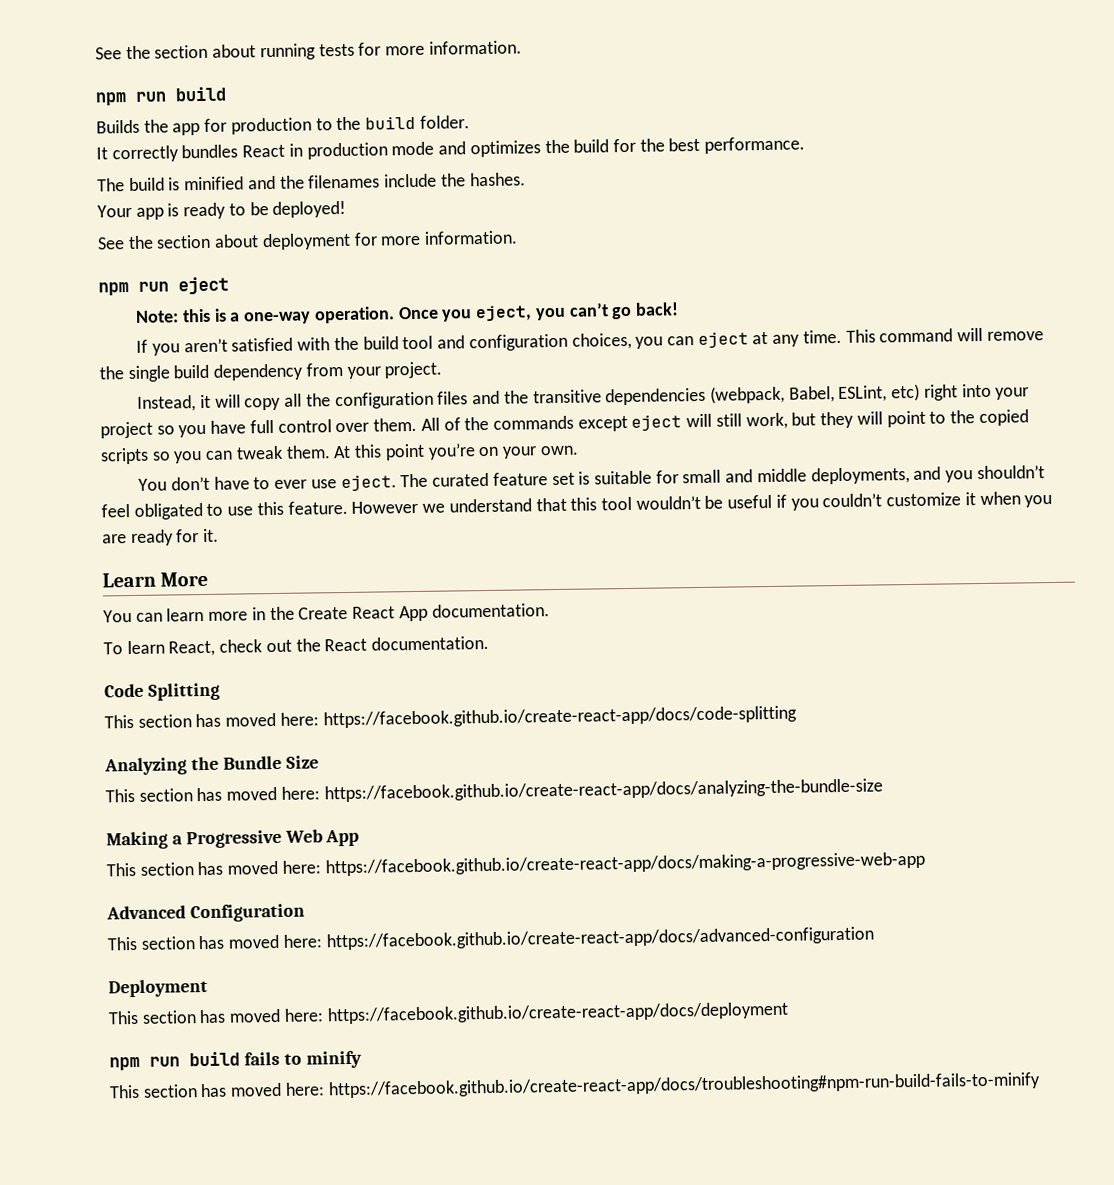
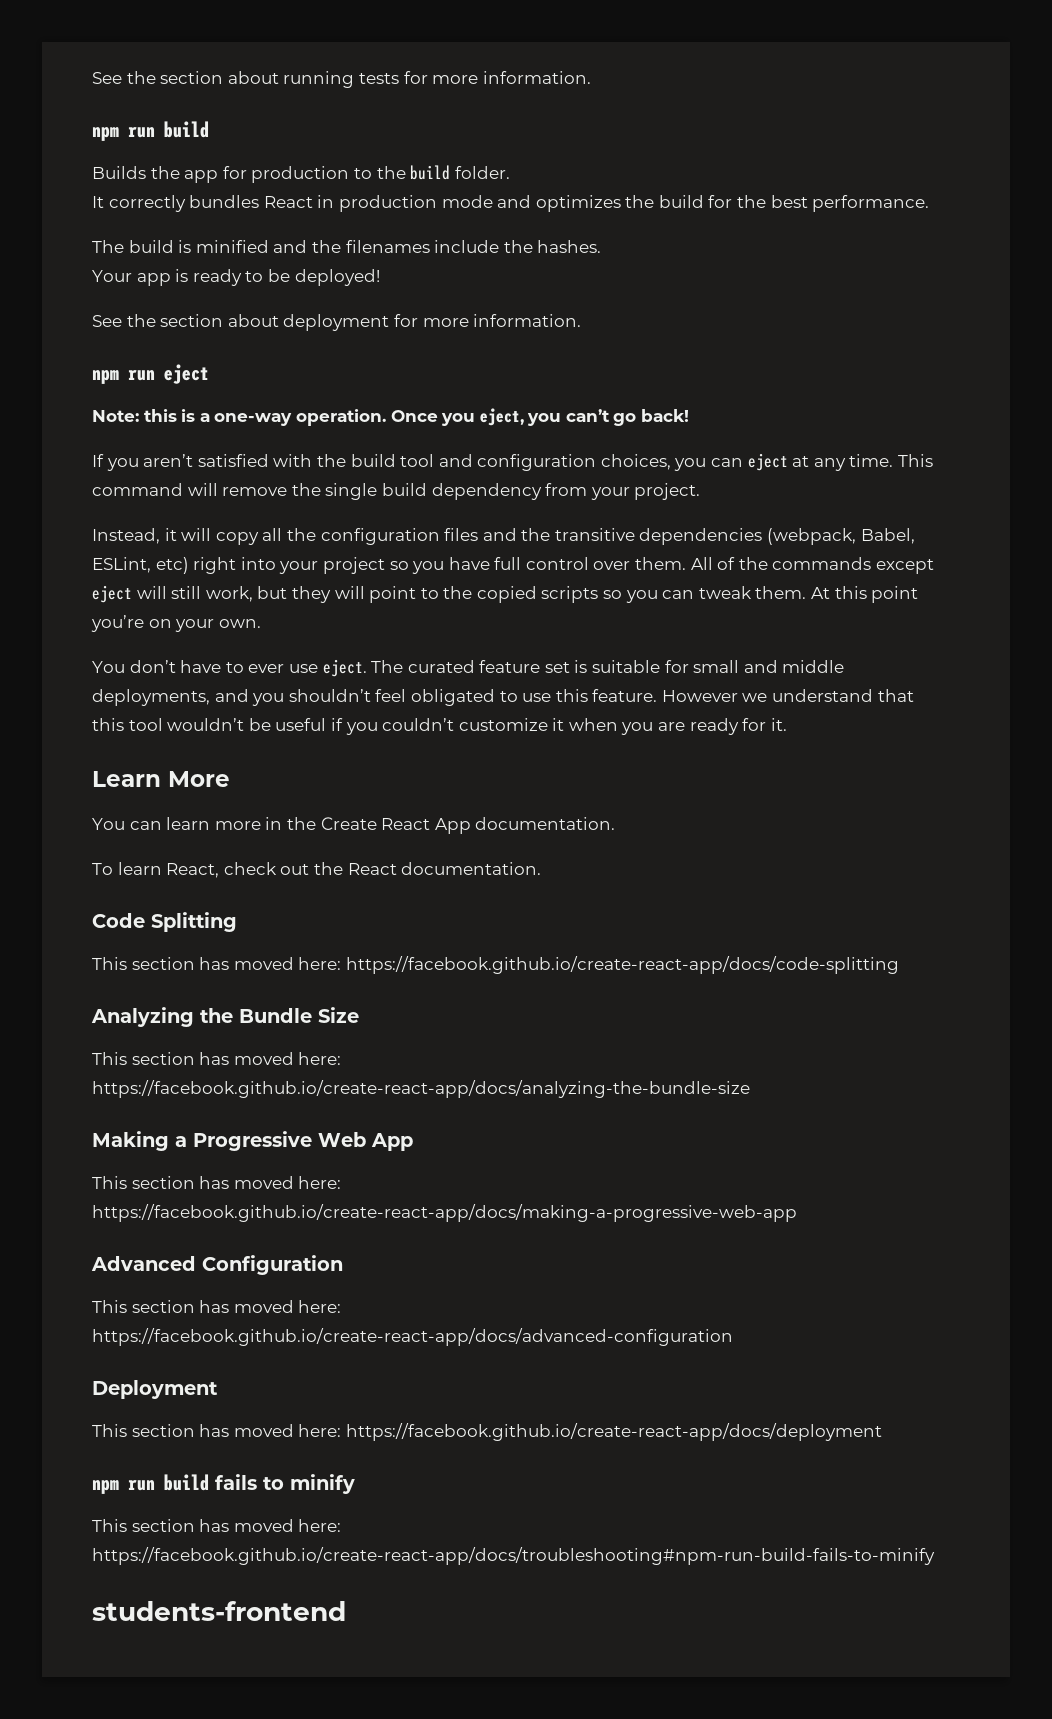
(1041, 1085) none -> [92,1601,346,1621] // students-frontend

